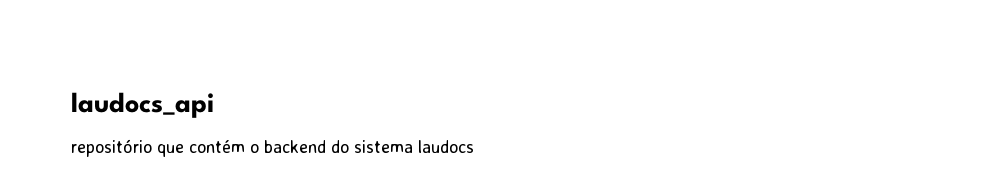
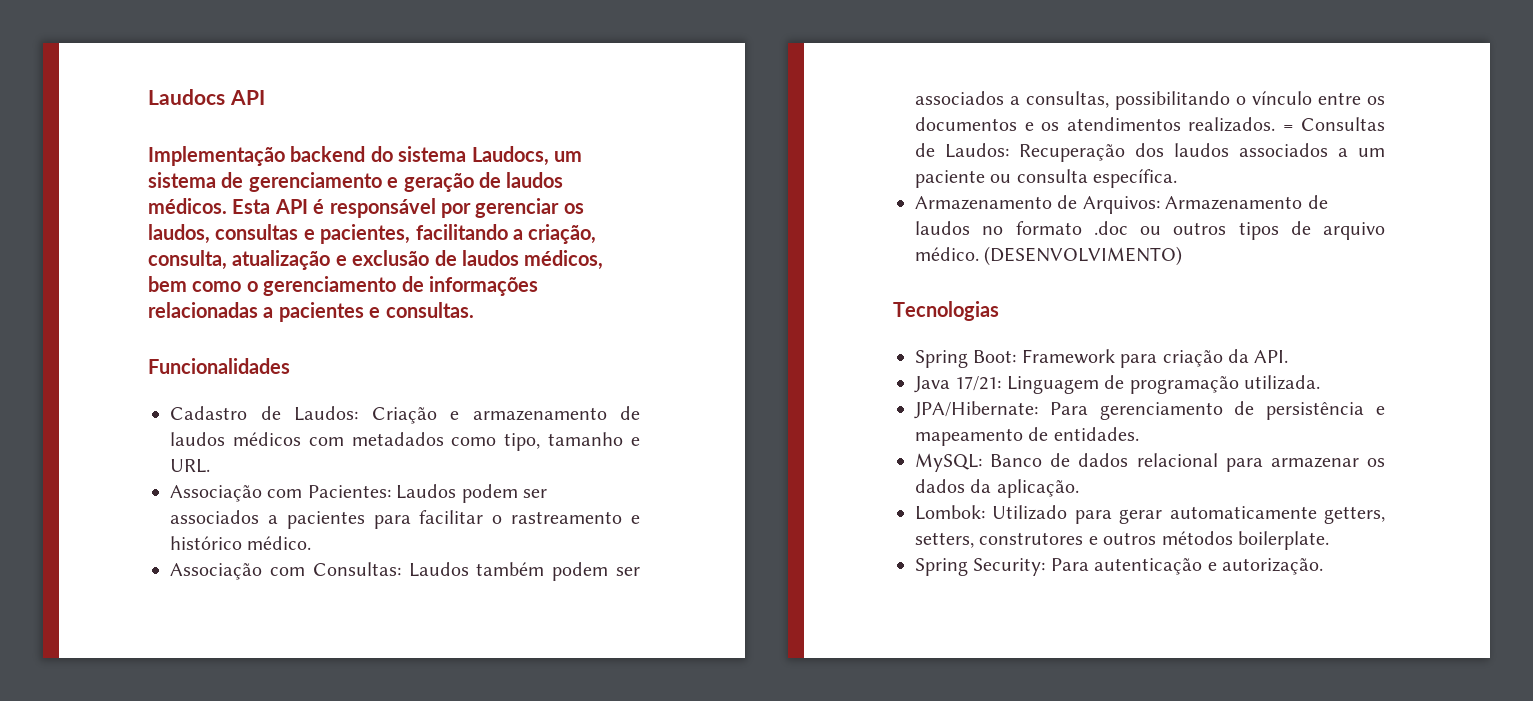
[71,92,214,118] [71,139,474,157] laudocs_api // repositório que contém o backend do sistema laudocs -> [148,89,265,105] [148,146,582,166] [148,172,564,192] [148,198,584,218] [148,224,597,244] [148,250,604,270] [148,276,538,296] [148,302,474,322] [148,358,290,374] [170,406,640,424] [170,432,640,451] [170,459,210,473] [170,484,547,503] [170,510,640,529] [170,536,312,550] [170,562,640,581] [915,91,1385,110] [915,117,1385,132] [915,143,1385,162] [915,169,1178,188] [915,195,1328,214] [915,221,1385,240] [915,246,1183,266] [893,301,999,321] [915,349,1289,368] [914,375,1320,394] [914,401,1385,420] [915,427,1139,446] [915,453,1385,472] [915,479,1079,498] [915,505,1385,524] [915,531,1329,550] [915,558,1323,576] Laudocs API // Implementação backend do sistema Laudocs, um sistema de gerenciamento e geração de laudos médicos. Esta API é responsável por gerenciar os laudos, consultas e pacientes, facilitando a criação, consulta, atualização e exclusão de laudos médicos, bem como o gerenciamento de informações relacionadas a pacientes e consultas. // Funcionalidades // Cadastro de Laudos: Criação e armazenamento de laudos médicos com metadados como tipo, tamanho e URL. // Associação com Pacientes: Laudos podem ser associados a pacientes para facilitar o rastreamento e histórico médico. // Associação com Consultas: Laudos também podem ser associados a consultas, possibilitando o vínculo entre os documentos e os atendimentos realizados. = Consultas de Laudos: Recuperação dos laudos associados a um paciente ou consulta específica. // Armazenamento de Arquivos: Armazenamento de laudos no formato .doc ou outros tipos de arquivo médico. (DESENVOLVIMENTO) // Tecnologias // Spring Boot: Framework para criação da API. // Java 17/21: Linguagem de programação utilizada. // JPA/Hibernate: Para gerenciamento de persistência e mapeamento de entidades. // MySQL: Banco de dados relacional para armazenar os dados da aplicação. // Lombok: Utilizado para gerar automaticamente getters, setters, construtores e outros métodos boilerplate. // Spring Security: Para autenticação e autorização.

